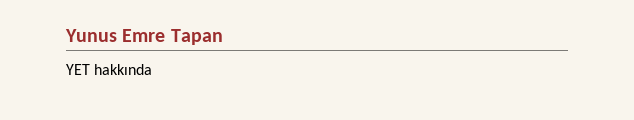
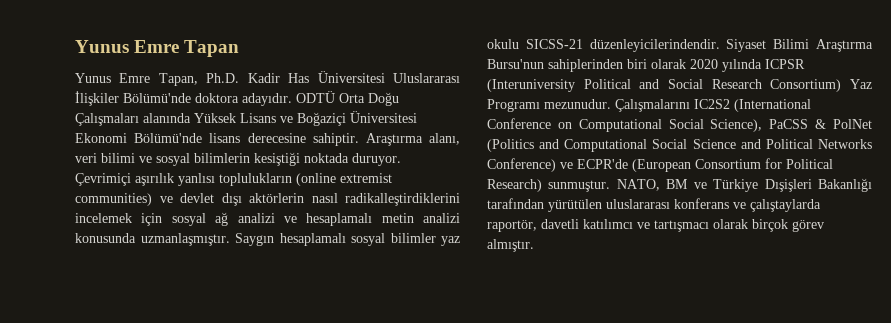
[66,64,153,75] YET hakkında -> [75,71,460,86] [75,91,399,106] [75,111,417,126] [75,133,460,146] [75,152,401,166] [75,173,392,186] [75,193,460,206] [75,212,460,226] [75,233,460,246] [487,39,873,52] [487,59,805,72] [487,79,872,92] [487,99,811,112] [487,118,872,132] [487,139,872,152] [487,158,833,172] [487,178,872,192] [487,198,821,212] [487,219,824,232] [487,239,534,252] Yunus Emre Tapan, Ph.D. Kadir Has Üniversitesi Uluslararası İlişkiler Bölümü'nde doktora adayıdır. ODTÜ Orta Doğu Çalışmaları alanında Yüksek Lisans ve Boğaziçi Üniversitesi Ekonomi Bölümü'nde lisans derecesine sahiptir. Araştırma alanı, veri bilimi ve sosyal bilimlerin kesiştiği noktada duruyor. Çevrimiçi aşırılık yanlısı toplulukların (online extremist communities) ve devlet dışı aktörlerin nasıl radikalleştirdiklerini incelemek için sosyal ağ analizi ve hesaplamalı metin analizi konusunda uzmanlaşmıştır. Saygın hesaplamalı sosyal bilimler yaz okulu SICSS-21 düzenleyicilerindendir. Siyaset Bilimi Araştırma Bursu'nun sahiplerinden biri olarak 2020 yılında ICPSR (Interuniversity Political and Social Research Consortium) Yaz Programı mezunudur. Çalışmalarını IC2S2 (International Conference on Computational Social Science), PaCSS & PolNet (Politics and Computational Social Science and Political Networks Conference) ve ECPR'de (European Consortium for Political Research) sunmuştur. NATO, BM ve Türkiye Dışişleri Bakanlığı tarafından yürütülen uluslararası konferans ve çalıştaylarda raportör, davetli katılımcı ve tartışmacı olarak birçok görev almıştır.

